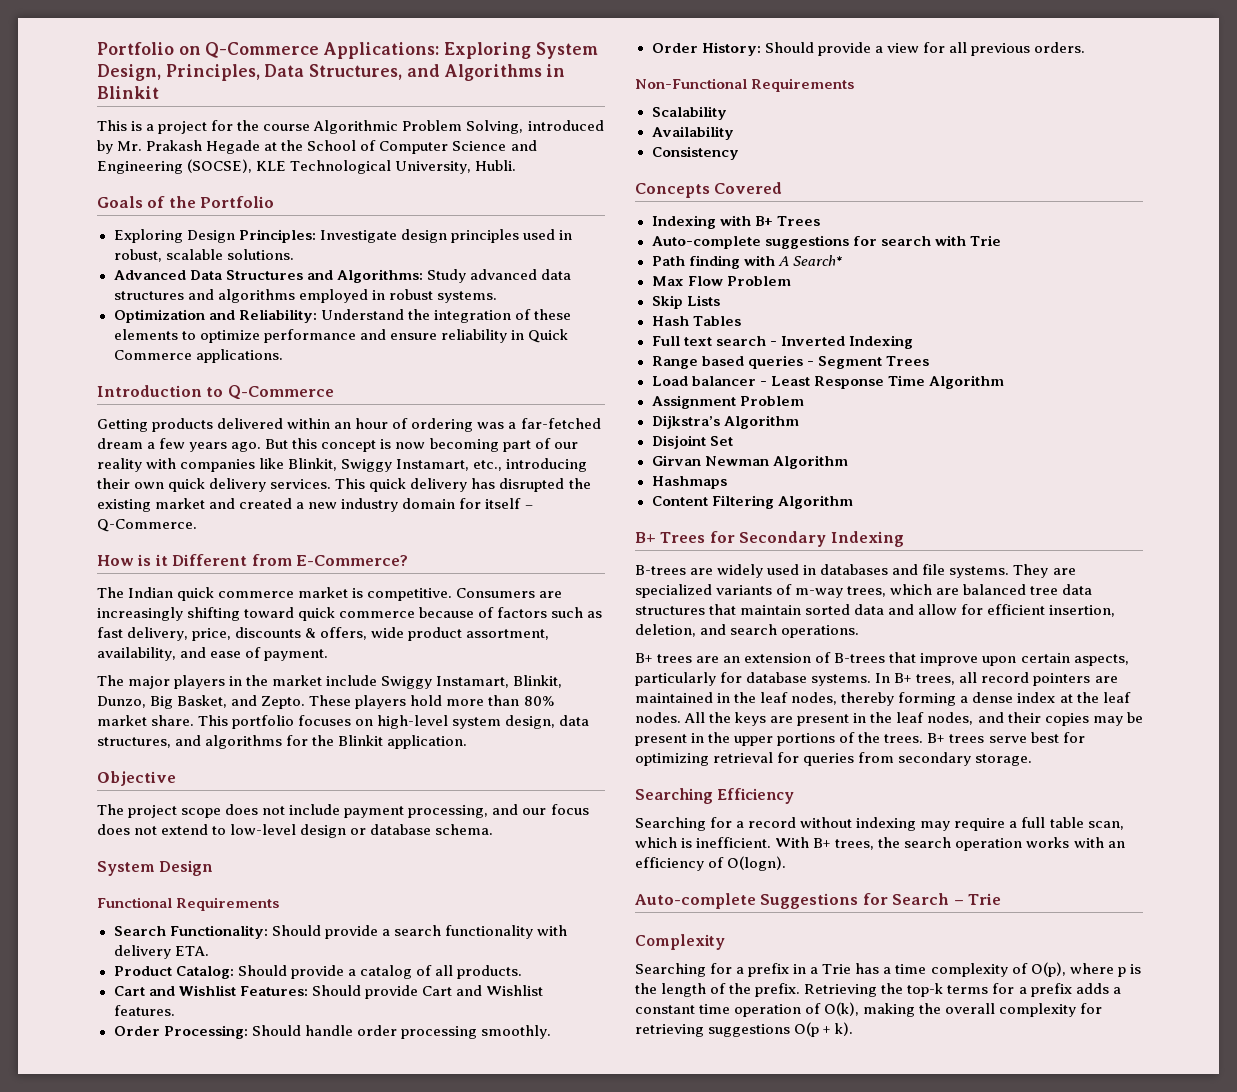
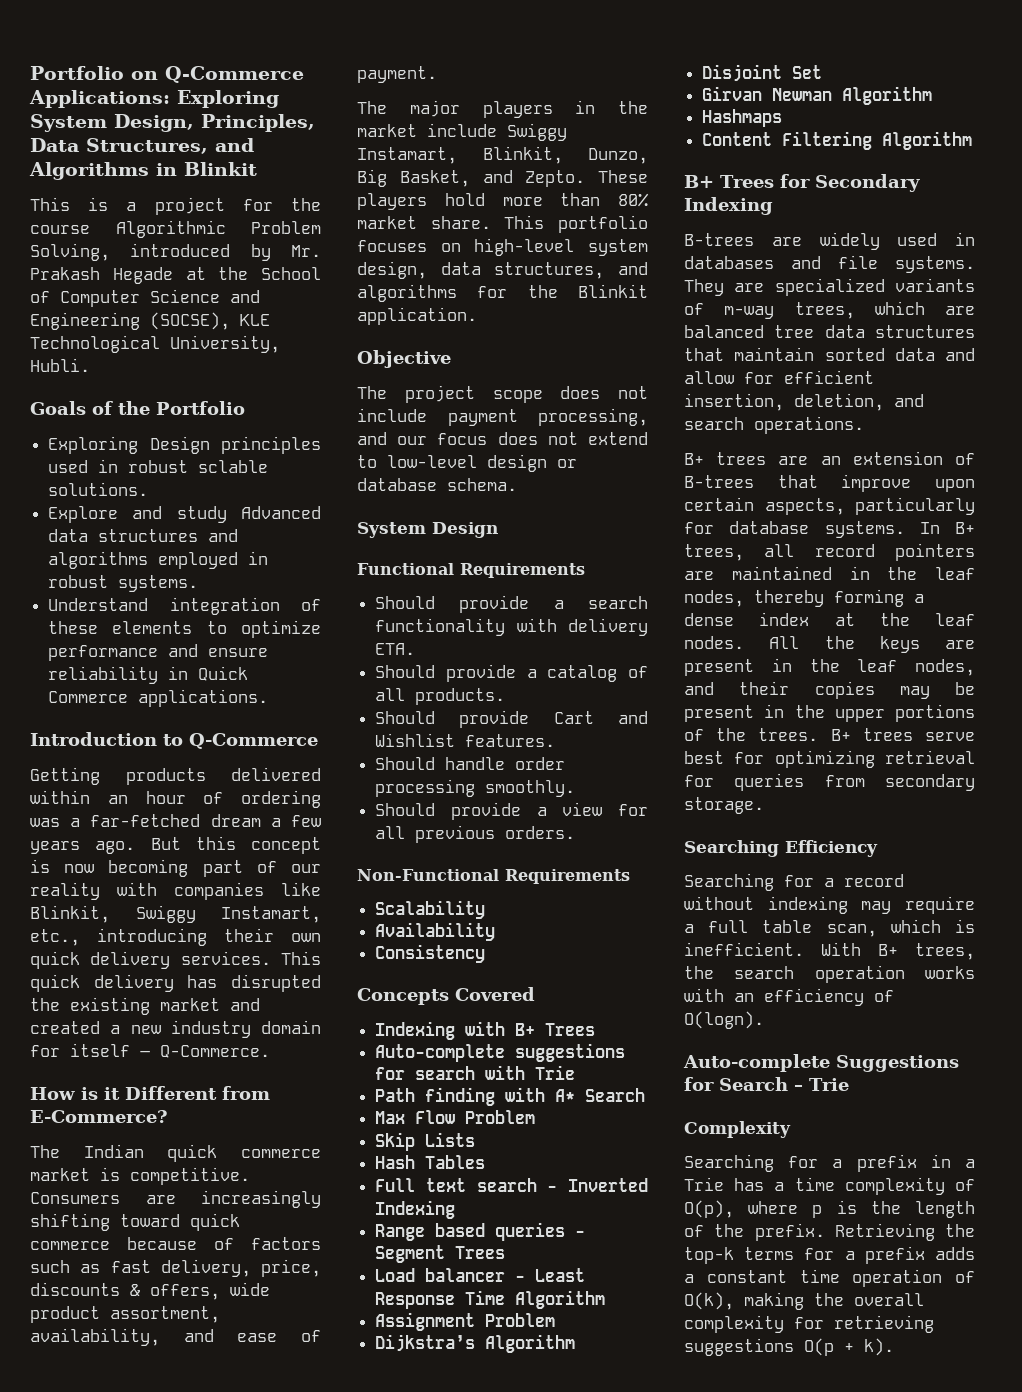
[238,229,447,243] Principles: Investigate design -> (210, 445) none
[113,249,223,262] robust, scalable -> [128,460,269,473] robust sclable
[113,269,537,283] Advanced Data Structures and Algorithms: Study advanced -> [48,506,321,523] Explore and study Advanced
[113,309,430,323] Optimization and Reliability: Understand the -> [48,598,149,611] Understand
[113,925,268,939] Search Functionality: -> (585, 570) none
[113,966,234,979] Product Catalog: -> (416, 649) none
[113,985,308,996] Cart and Wishlist Features: -> (506, 696) none
[113,1025,248,1039] Order Processing: -> (556, 740) none
[651,42,761,56] Order History: -> (576, 788) none
[777,255,843,266] A Search* -> [555,1088,646,1102] A* Search

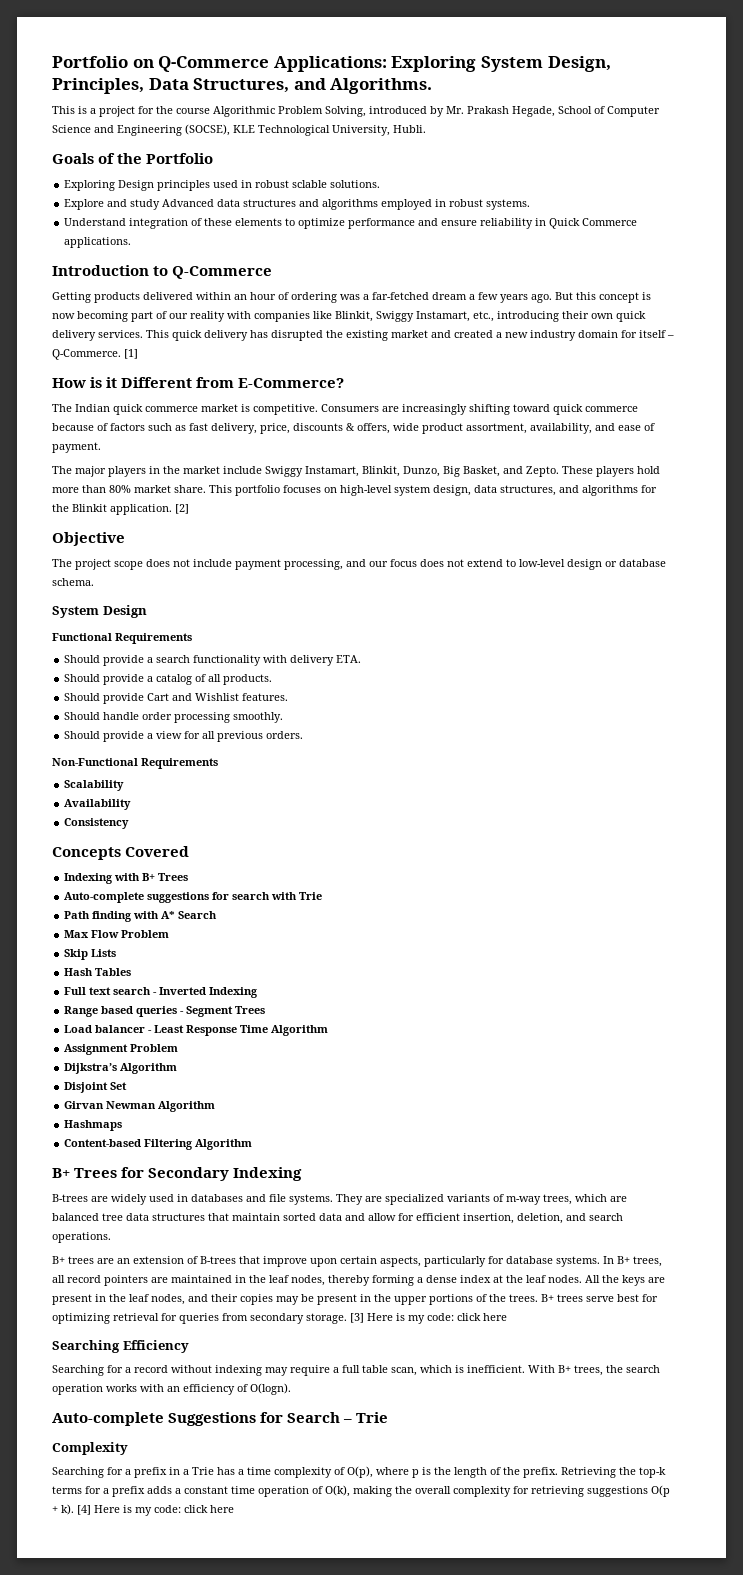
[29,162,257,180] Algorithms in Blinkit -> [330,78,433,94] Algorithms.
[112,267,249,284] Hegade at the -> [512,106,555,117] Hegade,
(270, 1051) none -> [124,349,138,359] [1]
(477, 316) none -> [175,504,189,514] [2]
[702,132,773,146] Content -> [64,1139,142,1147] Content-based
(764, 805) none -> [350,1313,507,1324] [3] Here is my code: click here
(894, 1347) none -> [77,1505,234,1516] [4] Here is my code: click here

